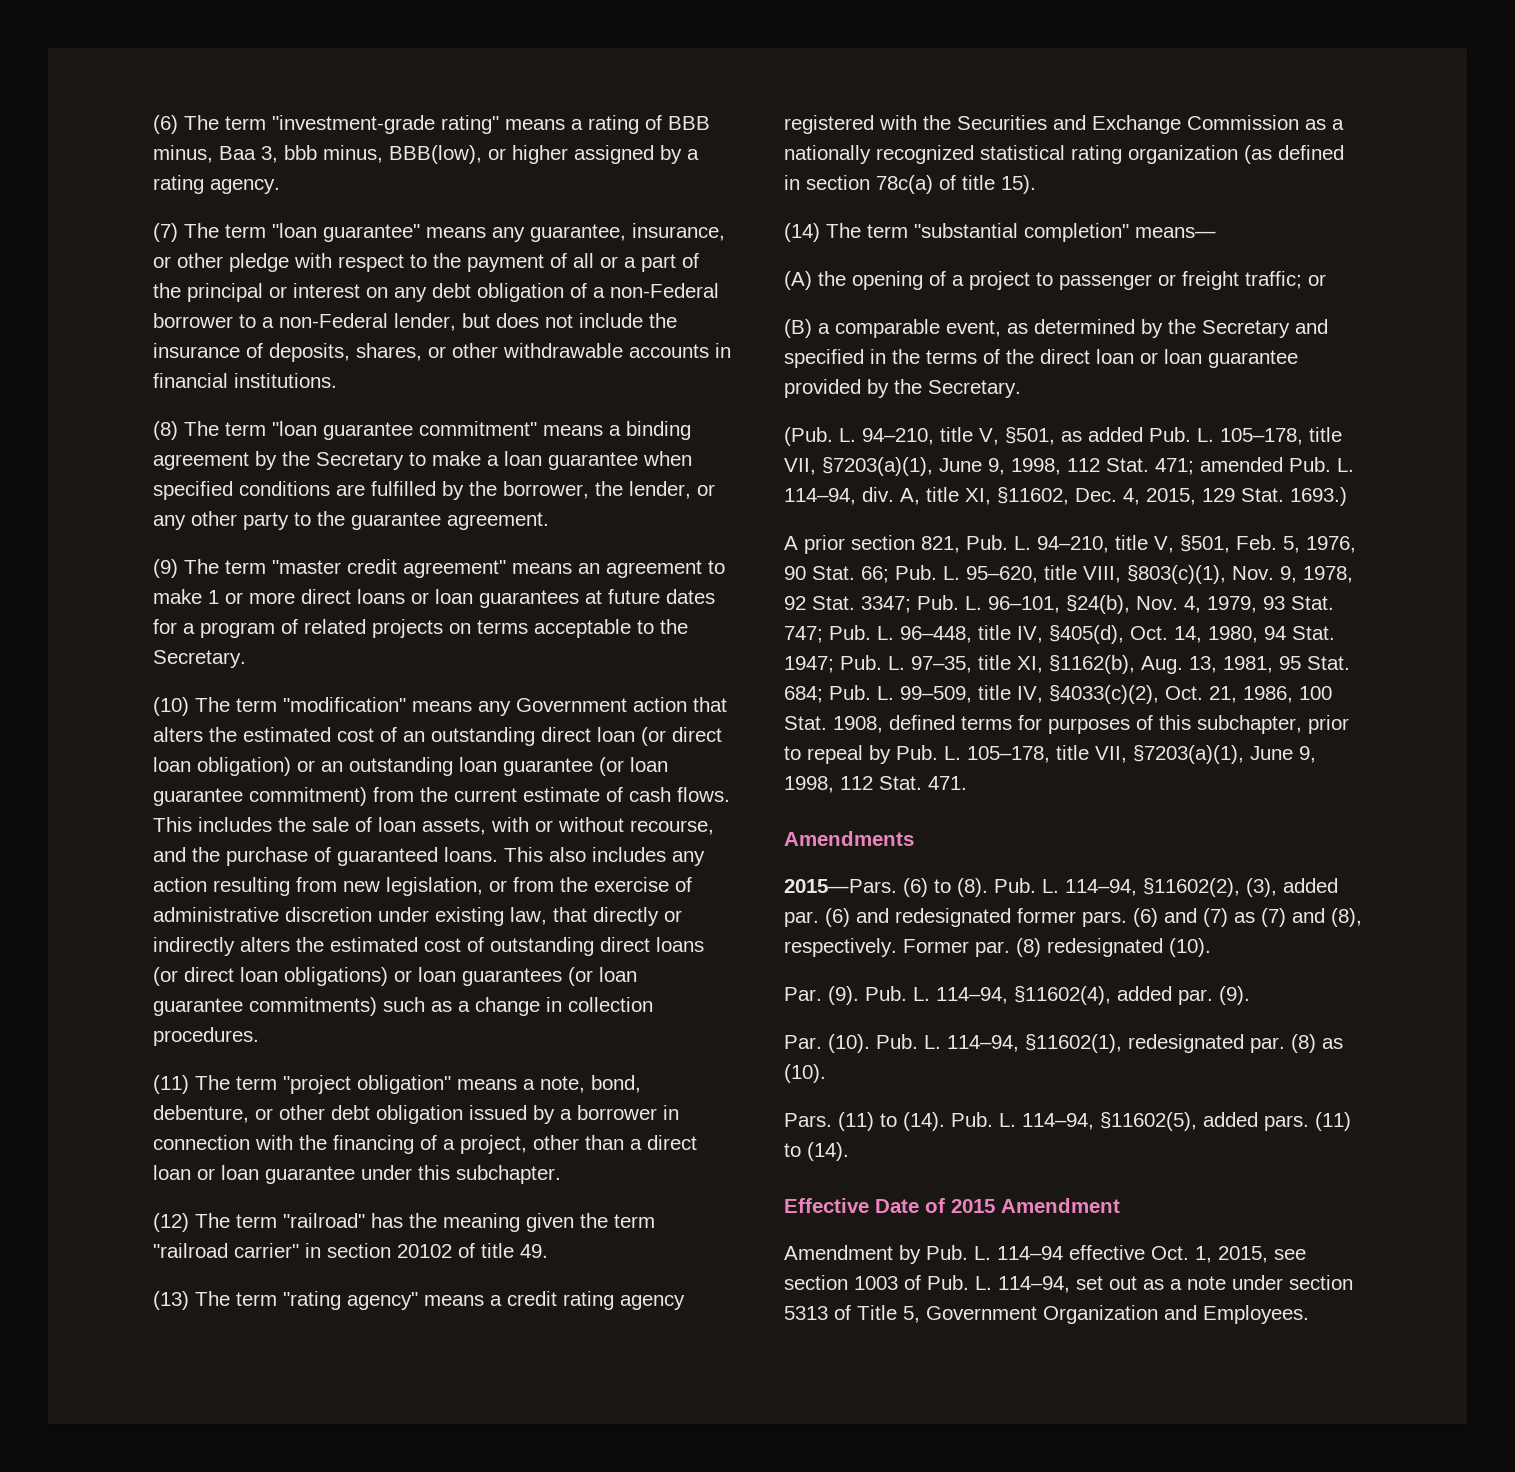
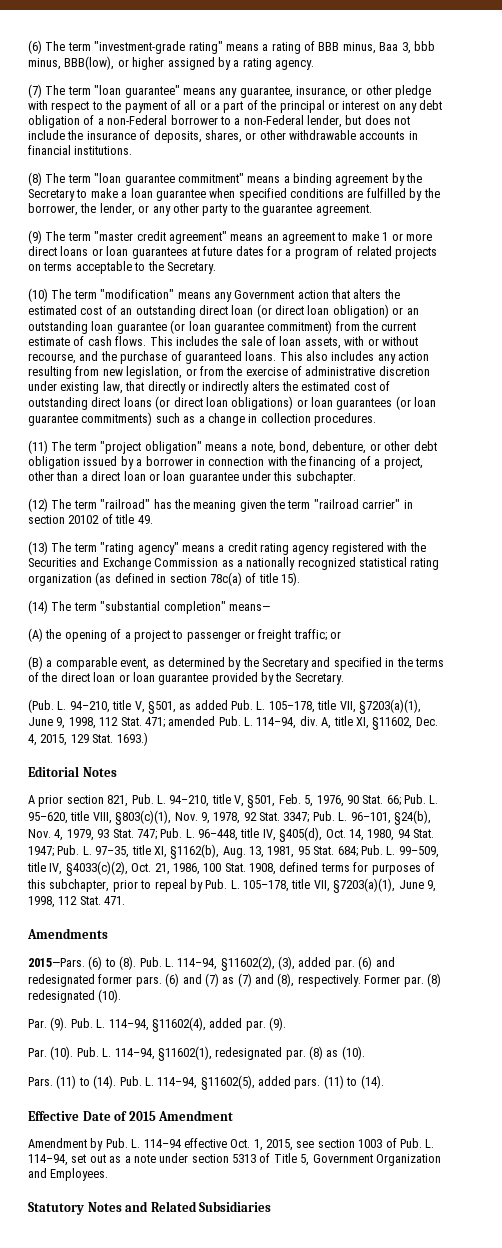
(1347, 496) none -> [28,766,117,777] // Editorial Notes
(1309, 1314) none -> [28,1201,272,1215] // Statutory Notes and Related Subsidiaries

